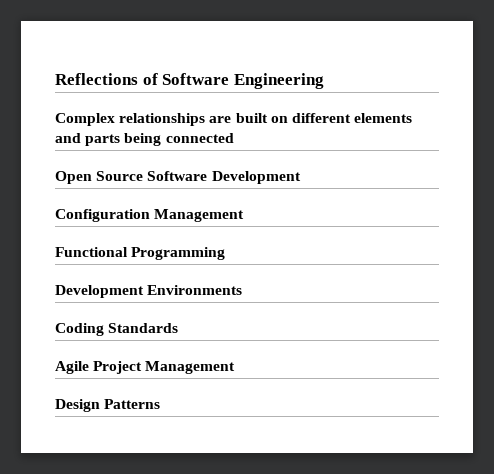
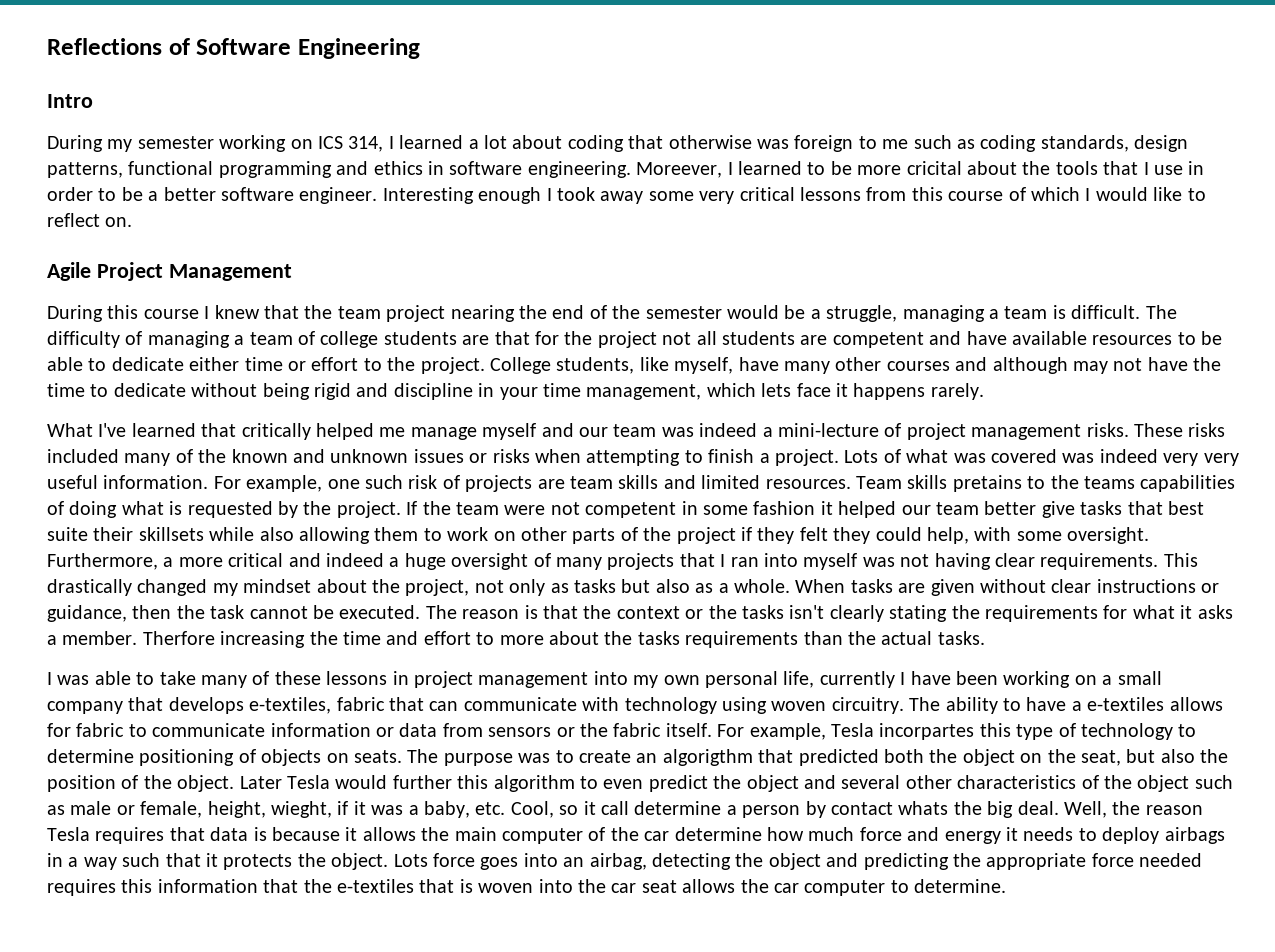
[55,113,413,126] [55,133,234,146] [55,171,301,184] [55,209,245,222] [55,247,226,260] [55,285,243,298] [55,323,179,336] [55,361,236,374] [55,399,161,412] Complex relationships are built on different elements and parts being connected // Open Source Software Development // Configuration Management // Functional Programming // Development Environments // Coding Standards // Agile Project Management // Design Patterns -> [47,94,93,108] [47,135,1189,152] [47,161,1205,178] [47,187,1206,204] [47,213,133,227] [47,262,292,281] [47,305,1177,322] [47,331,1223,348] [47,357,1222,374] [47,383,984,400] [47,423,1226,440] [47,449,1239,466] [47,475,1236,492] [47,501,1204,518] [47,527,1150,544] [47,553,1198,570] [47,579,1220,596] [47,605,1233,622] [47,631,985,648] [47,671,1162,688] [47,697,1223,714] [47,723,1197,740] [47,749,1229,766] [47,775,1233,792] [47,801,1203,818] [47,827,1225,844] [47,853,1203,870] [47,879,1007,896] Intro // During my semester working on ICS 314, I learned a lot about coding that otherwise was foreign to me such as coding standards, design patterns, functional programming and ethics in software engineering. Moreever, I learned to be more cricital about the tools that I use in order to be a better software engineer. Interesting enough I took away some very critical lessons from this course of which I would like to reflect on. // Agile Project Management // During this course I knew that the team project nearing the end of the semester would be a struggle, managing a team is difficult. The difficulty of managing a team of college students are that for the project not all students are competent and have available resources to be able to dedicate either time or effort to the project. College students, like myself, have many other courses and although may not have the time to dedicate without being rigid and discipline in your time management, which lets face it happens rarely. // What I've learned that critically helped me manage myself and our team was indeed a mini-lecture of project management risks. These risks included many of the known and unknown issues or risks when attempting to finish a project. Lots of what was covered was indeed very very useful information. For example, one such risk of projects are team skills and limited resources. Team skills pretains to the teams capabilities of doing what is requested by the project. If the team were not competent in some fashion it helped our team better give tasks that best suite their skillsets while also allowing them to work on other parts of the project if they felt they could help, with some oversight. Furthermore, a more critical and indeed a huge oversight of many projects that I ran into myself was not having clear requirements. This drastically changed my mindset about the project, not only as tasks but also as a whole. When tasks are given without clear instructions or guidance, then the task cannot be executed. The reason is that the context or the tasks isn't clearly stating the requirements for what it asks a member. Therfore increasing the time and effort to more about the tasks requirements than the actual tasks. // I was able to take many of these lessons in project management into my own personal life, currently I have been working on a small company that develops e-textiles, fabric that can communicate with technology using woven circuitry. The ability to have a e-textiles allows for fabric to communicate information or data from sensors or the fabric itself. For example, Tesla incorpartes this type of technology to determine positioning of objects on seats. The purpose was to create an algorigthm that predicted both the object on the seat, but also the position of the object. Later Tesla would further this algorithm to even predict the object and several other characteristics of the object such as male or female, height, wieght, if it was a baby, etc. Cool, so it call determine a person by contact whats the big deal. Well, the reason Tesla requires that data is because it allows the main computer of the car determine how much force and energy it needs to deploy airbags in a way such that it protects the object. Lots force goes into an airbag, detecting the object and predicting the appropriate force needed requires this information that the e-textiles that is woven into the car seat allows the car computer to determine.

